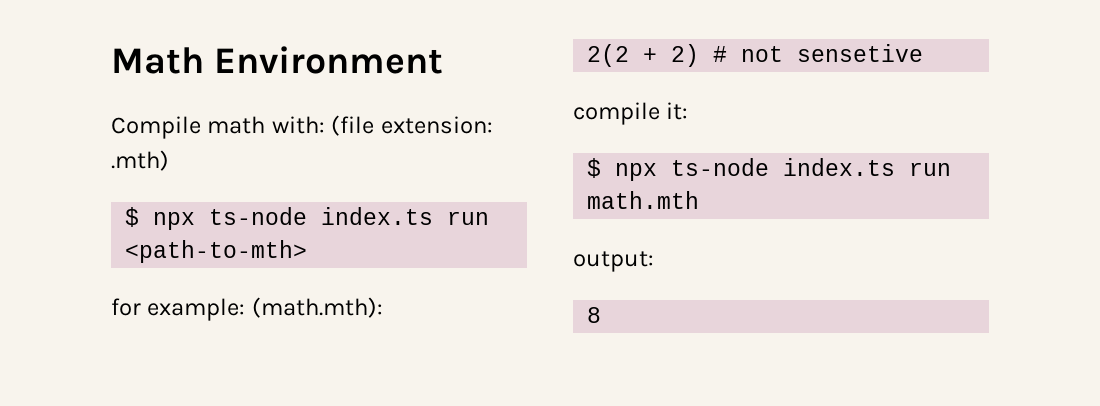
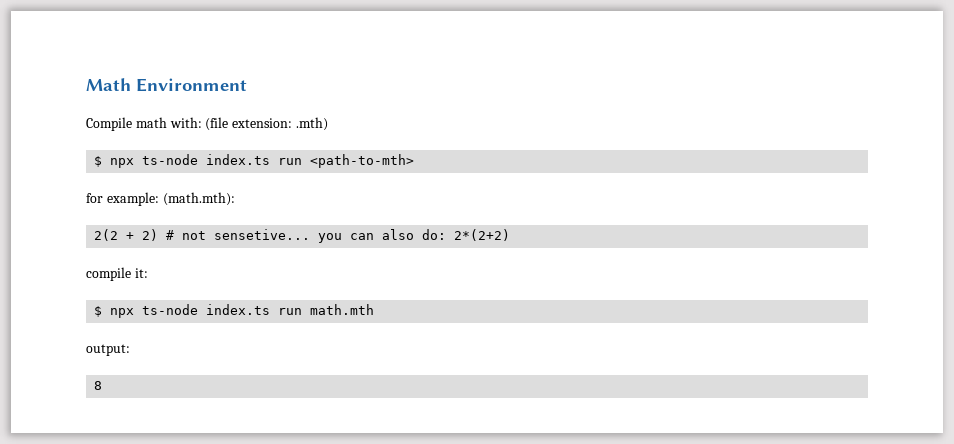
[797,44,924,62] sensetive -> [214,229,511,243] sensetive... you can also do: 2*(2+2)

